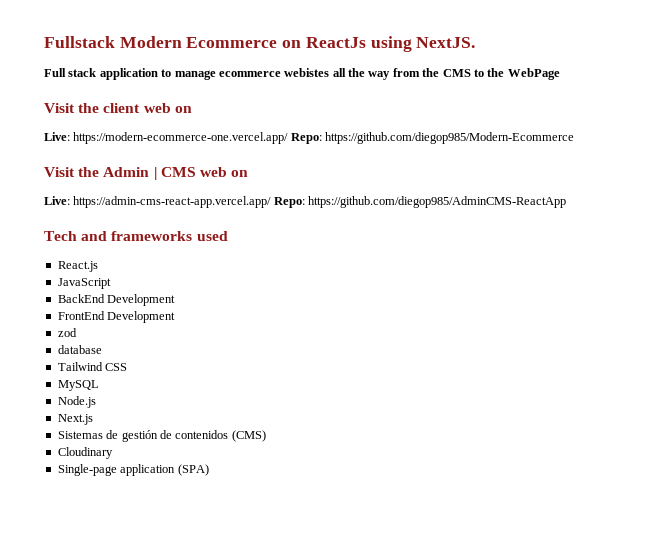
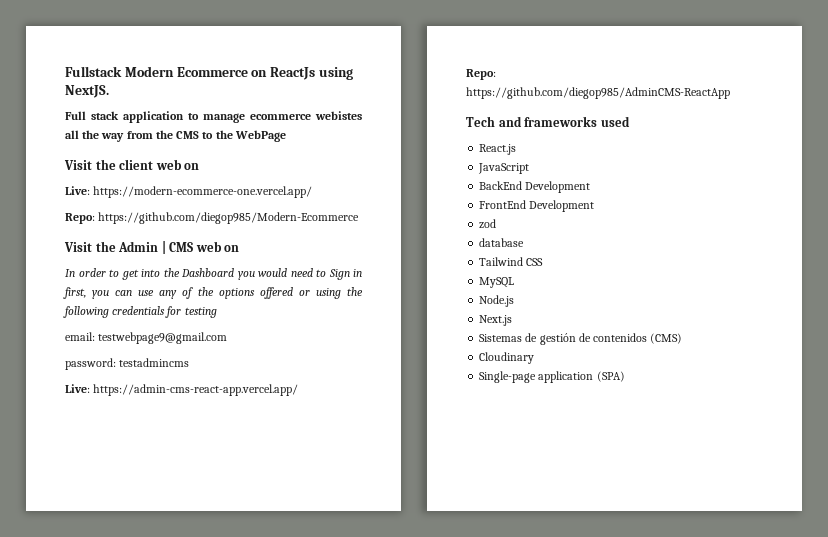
(289, 138) none -> (313, 192) //
(249, 173) none -> [65,268,362,280] [63,287,363,299] [63,306,217,318] [65,332,228,344] [65,358,190,370] // In order to get into the Dashboard you would need to Sign in first, you can use any of the options offered or using the following credentials for testing // email: testwebpage9@gmail.com // password: testadmincms
(272, 202) none -> (299, 390) //

